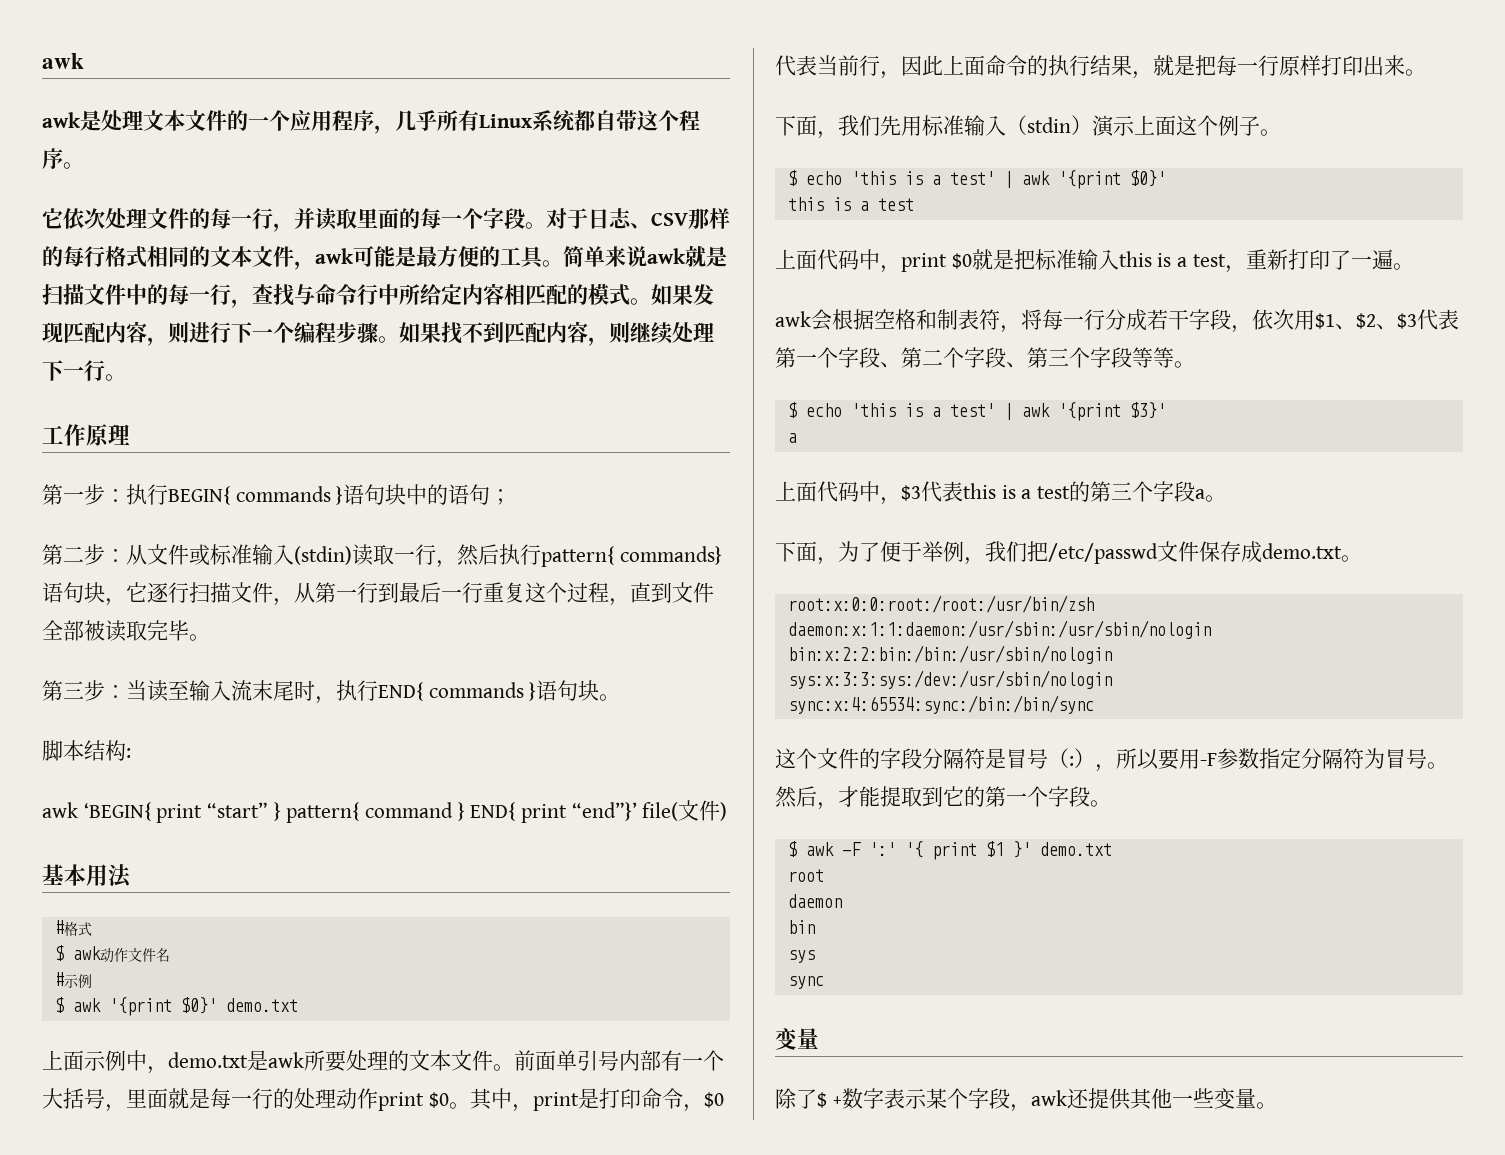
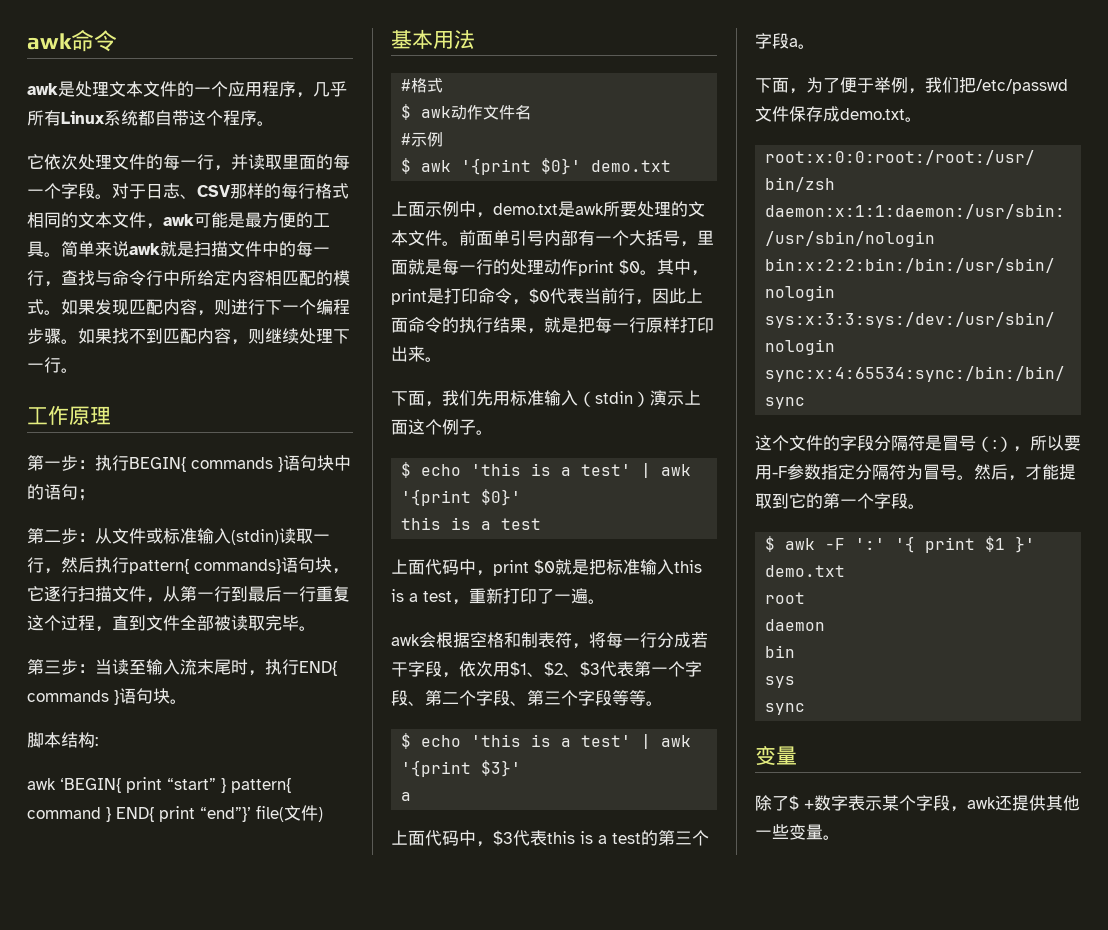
[42,53,84,69] awk -> [27,30,117,52] awk命令

